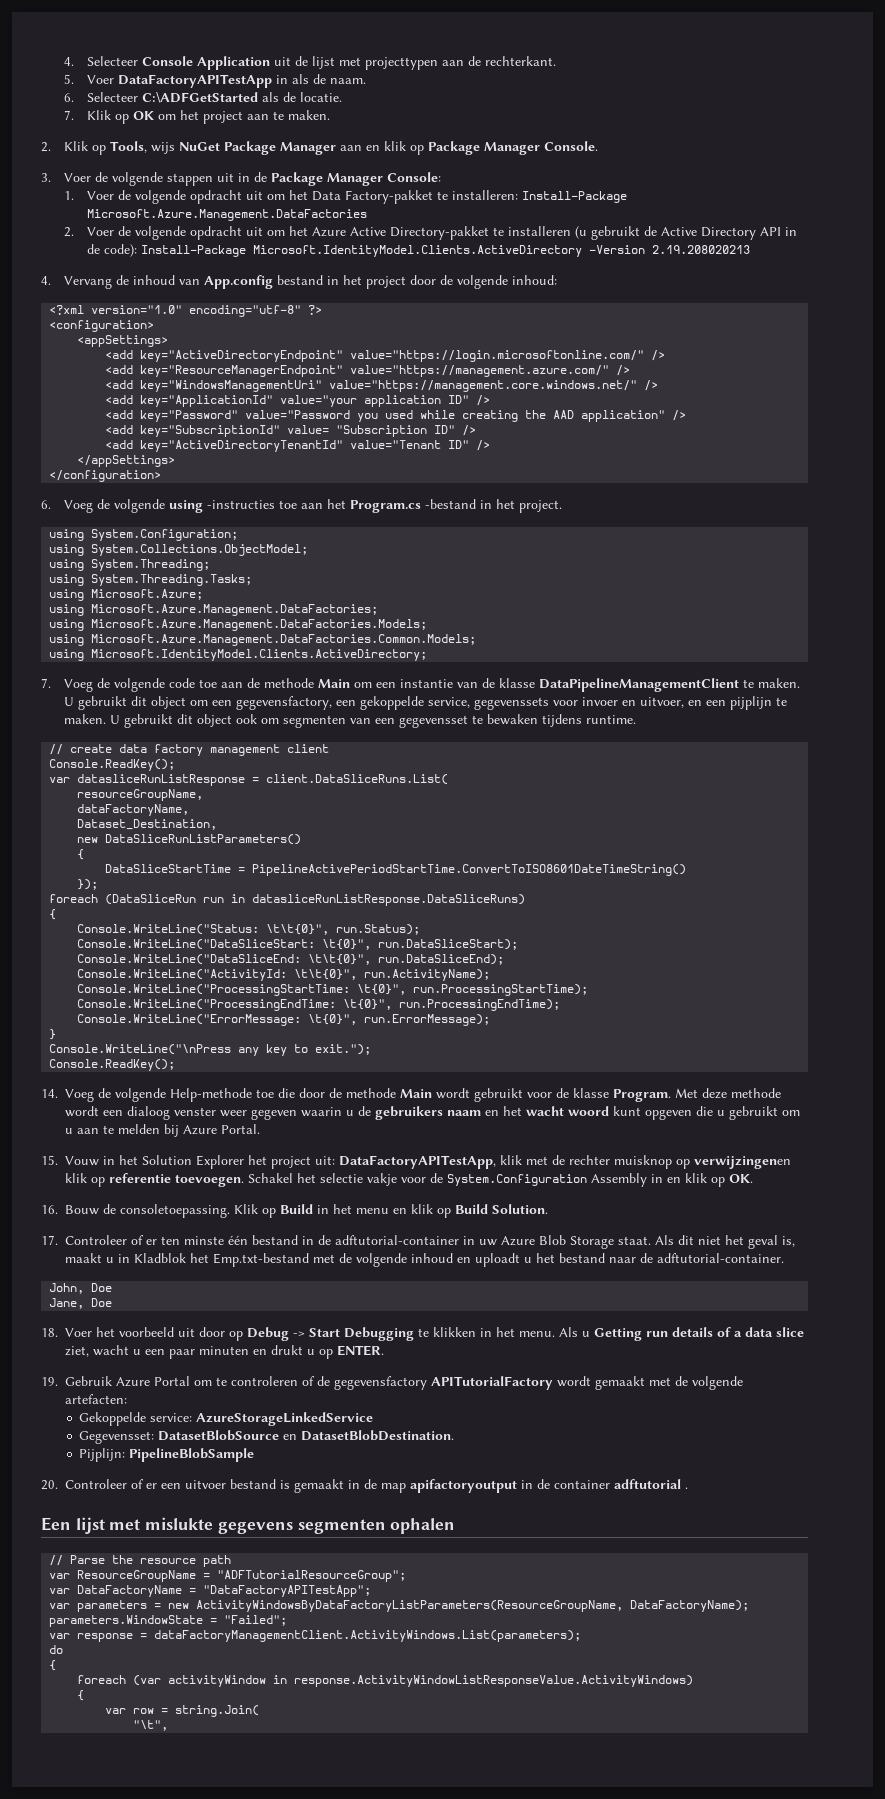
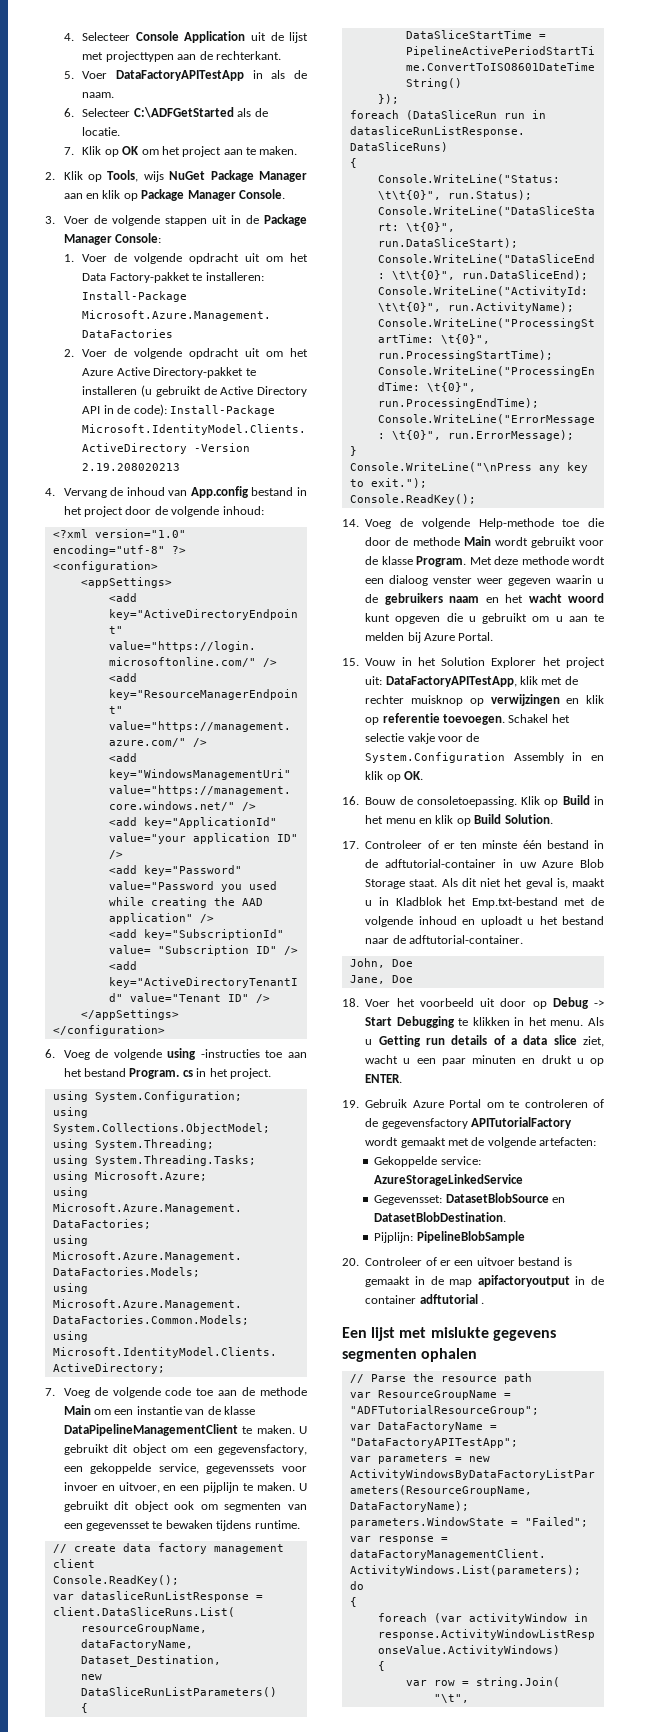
[349,499,476,513] Program.cs -bestand -> [84,1068,193,1079] bestand Program. cs
[694,1156,791,1169] verwijzingenen -> [490,694,580,706] verwijzingen en

